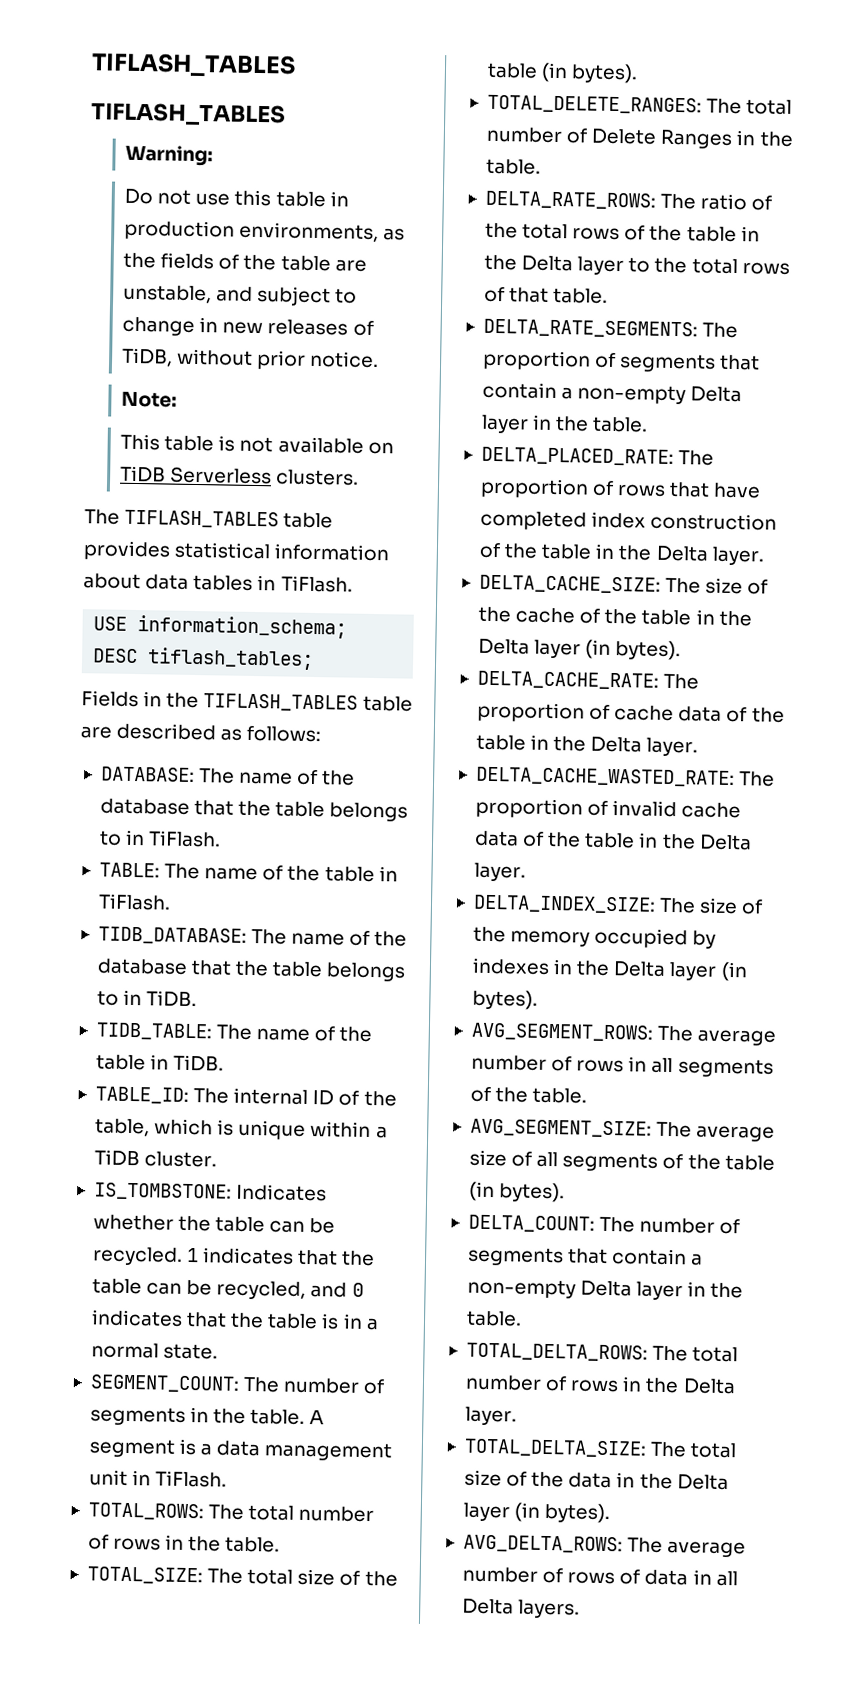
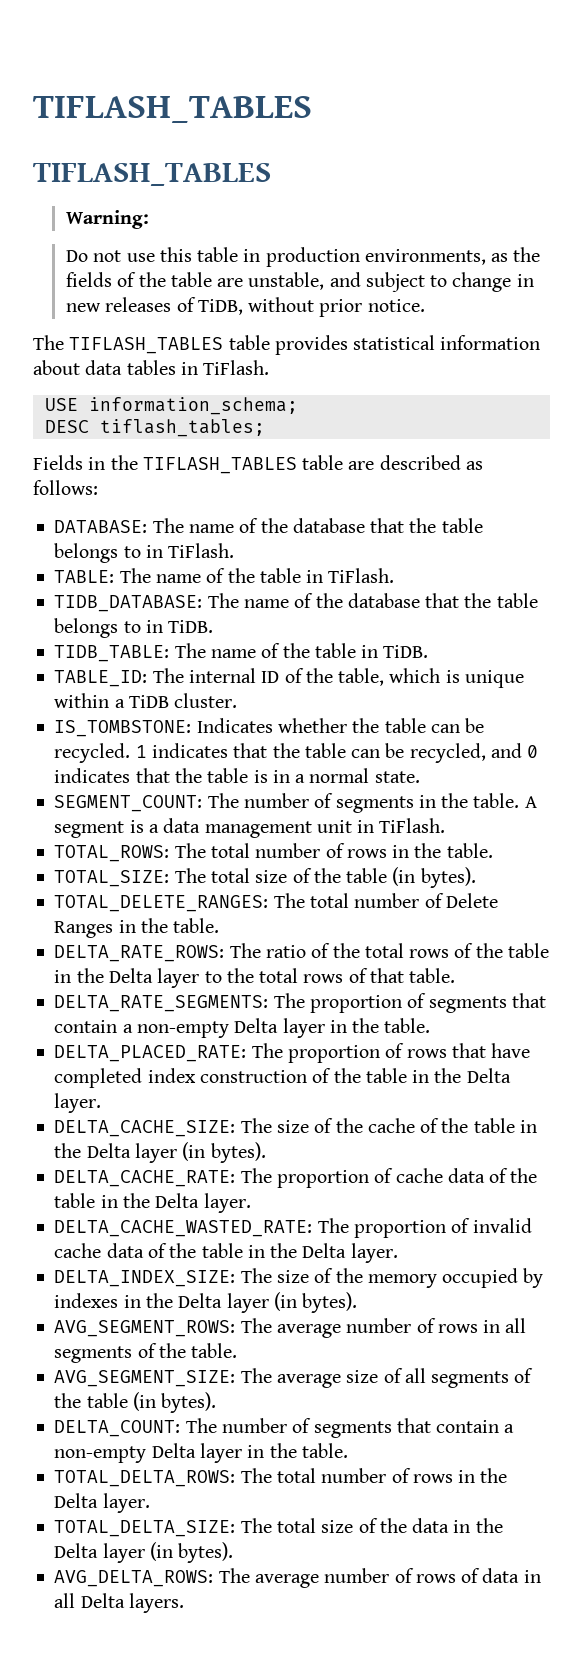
[121,391,178,408] [120,433,394,455] [120,465,360,486] // Note: // This table is not available on TiDB Serverless clusters. -> (425, 305) none

